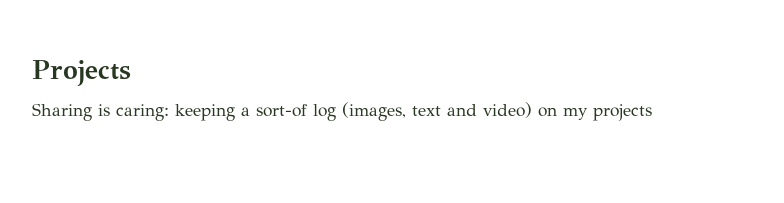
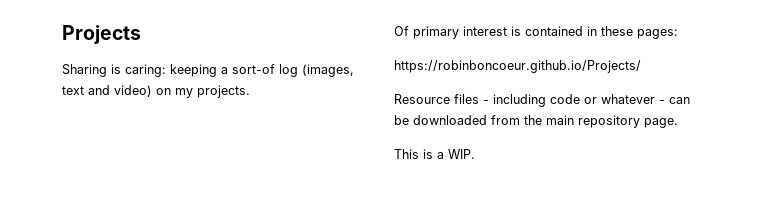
[593,104,652,121] projects -> [197,85,250,98] [394,26,678,39] [394,60,641,73] [394,94,690,107] [394,115,678,128] [394,149,475,159] projects. // Of primary interest is contained in these pages: // https://robinboncoeur.github.io/Projects/ // Resource files - including code or whatever - can be downloaded from the main repository page. // This is a WIP.

